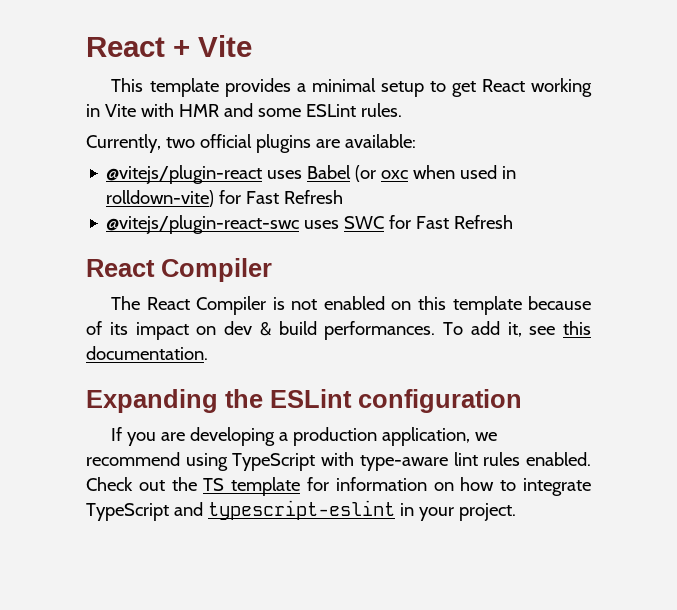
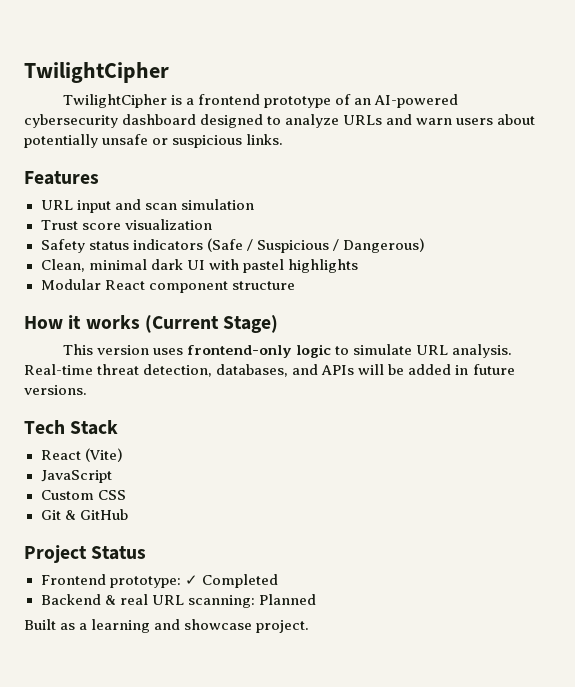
[86,35,252,57] [111,78,592,97] [86,103,402,117] [86,134,416,153] [106,165,517,184] [106,190,344,207] [106,215,514,234] [86,258,272,282] [111,296,591,315] [86,321,591,340] [86,346,208,360] [86,389,522,413] [111,427,498,446] [86,452,591,471] [86,477,591,496] [86,500,454,521] React + Vite // This template provides a minimal setup to get React working in Vite with HMR and some ESLint rules. // Currently, two official plugins are available: // @vitejs/plugin-react uses Babel (or oxc when used in rolldown-vite) for Fast Refresh // @vitejs/plugin-react-swc uses SWC for Fast Refresh // React Compiler // The React Compiler is not enabled on this template because of its impact on dev & build performances. To add it, see this documentation. // Expanding the ESLint configuration // If you are developing a production application, we recommend using TypeScript with type-aware lint rules enabled. Check out the TS template for information on how to integrate TypeScript and typescript-eslint in your -> [24,62,169,83] [62,94,458,108] [24,114,536,128] [24,134,284,148] [24,171,99,185] [40,199,254,213] [40,219,212,230] [40,238,425,253] [40,259,358,273] [40,279,295,293] [24,315,279,333] [62,344,513,358] [24,364,515,377] [24,385,87,395] [24,420,119,435] [40,448,123,462] [40,470,112,483] [40,490,126,500] [40,509,128,520] [24,545,147,563] [40,574,278,588] [40,594,316,608] [24,619,253,633] TwilightCipher // TwilightCipher is a frontend prototype of an AI-powered cybersecurity dashboard designed to analyze URLs and warn users about potentially unsafe or suspicious links. // Features // URL input and scan simulation // Trust score visualization // Safety status indicators (Safe / Suspicious / Dangerous) // Clean, minimal dark UI with pastel highlights // Modular React component structure // How it works (Current Stage) // This version uses frontend-only logic to simulate URL analysis. Real-time threat detection, databases, and APIs will be added in future versions. // Tech Stack // React (Vite) // JavaScript // Custom CSS // Git & GitHub // Project Status // Frontend prototype: ✓ Completed // Backend & real URL scanning: Planned // Built as a learning and showcase

